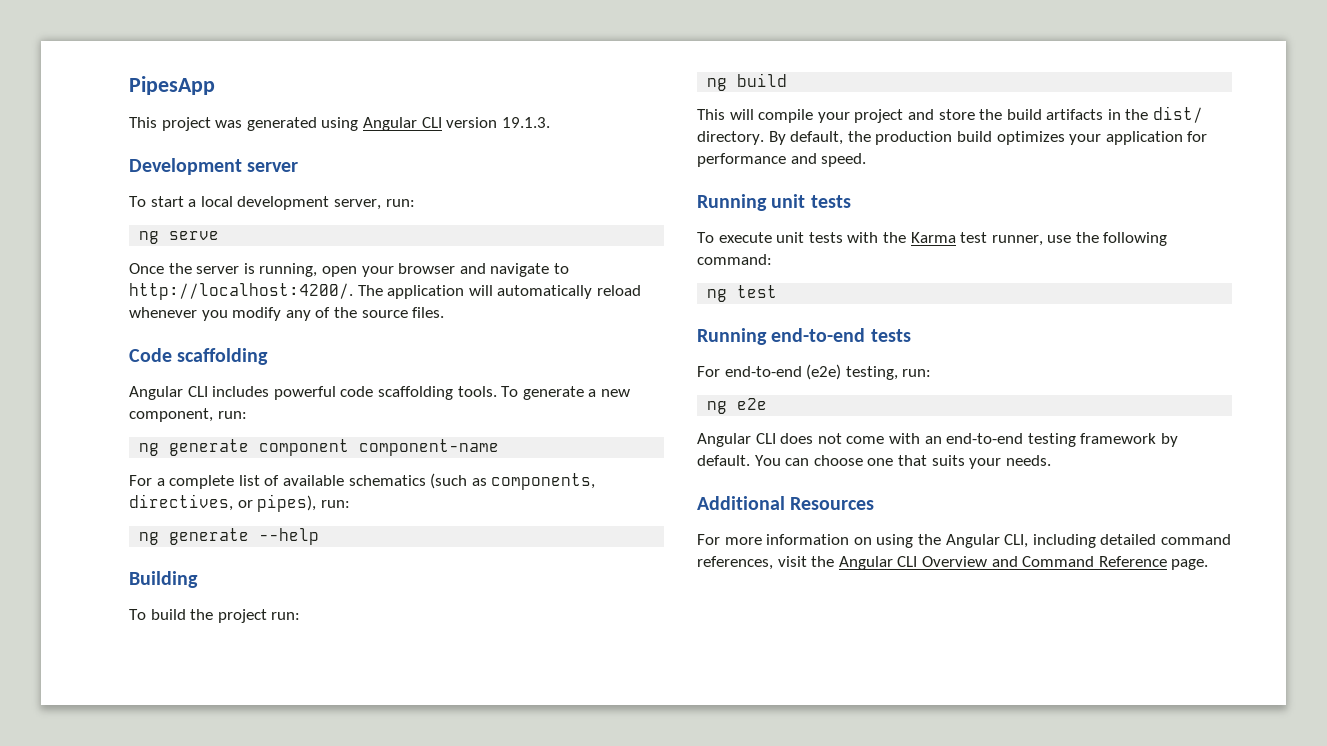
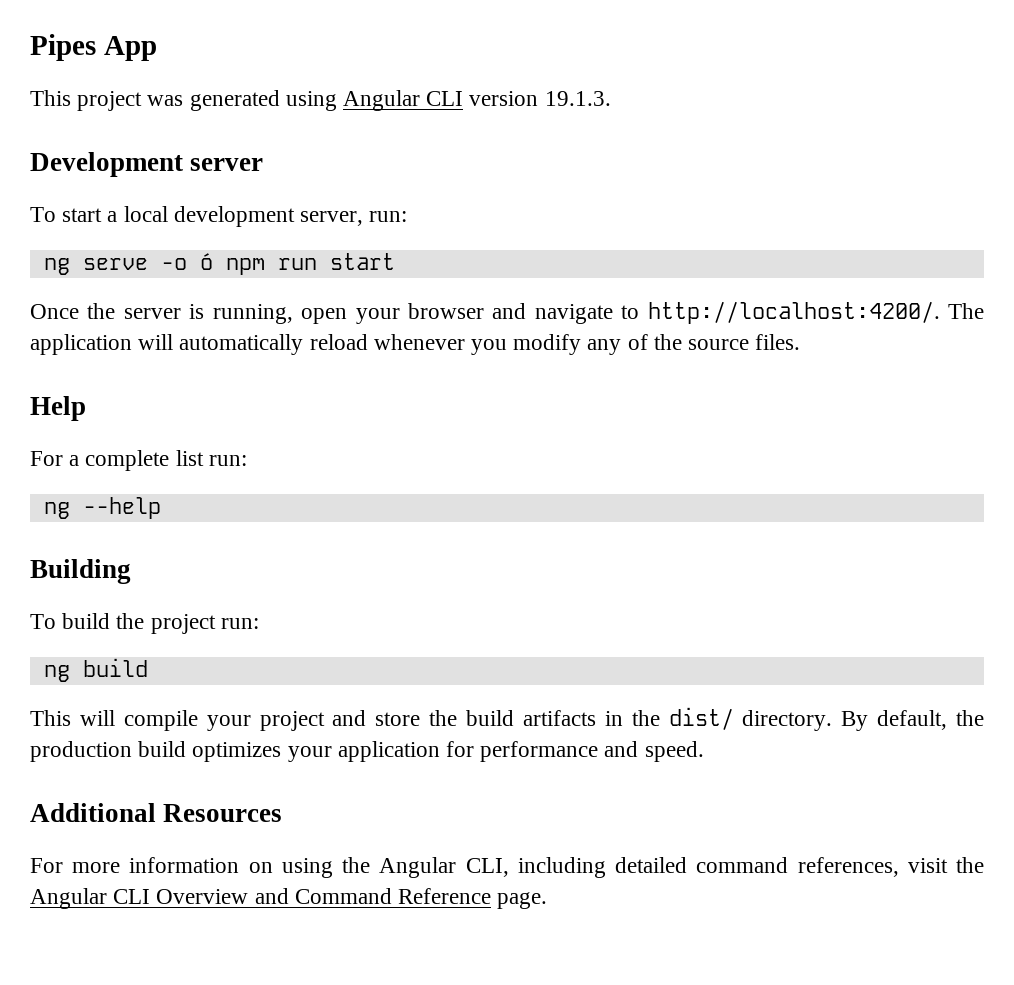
[129,76,215,95] PipesApp -> [30,34,157,61] Pipes App
(220, 235) none -> [160,253,395,275] -o ó npm run start
[129,348,269,365] [129,386,630,400] [129,408,247,422] [139,439,500,456] [129,473,596,490] [129,494,350,512] [139,528,250,545] Code scaffolding // Angular CLI includes powerful code scaffolding tools. To generate a new component, run: // ng generate component component-name // For a complete list of available schematics (such as components, directives, or pipes), run: // ng generate -> [30,396,86,421] [30,450,247,471] [43,502,70,519] Help // For a complete list run: // ng
[697,194,851,211] [697,232,1168,246] [697,254,772,265] [707,285,778,302] [697,328,911,345] [697,364,932,380] [707,398,768,414] [697,433,1178,447] [697,455,1051,469] // Running unit tests // To execute unit tests with the Karma test runner, use the following command: // ng test // Running end-to-end tests // For end-to-end (e2e) testing, run: // ng e2e // Angular CLI does not come with an end-to-end testing framework by default. You can choose one that suits your needs. -> (704, 751) none

